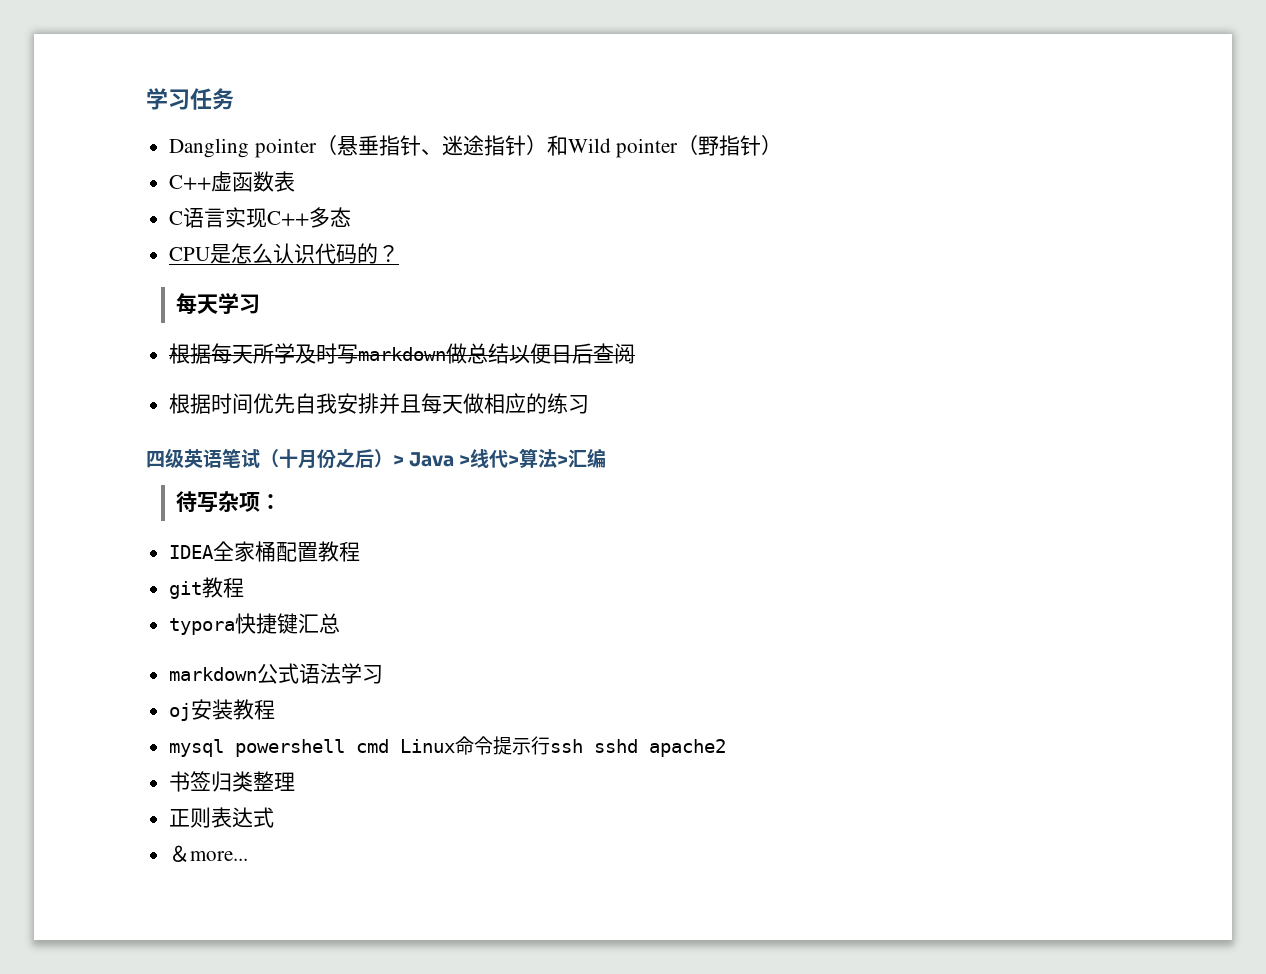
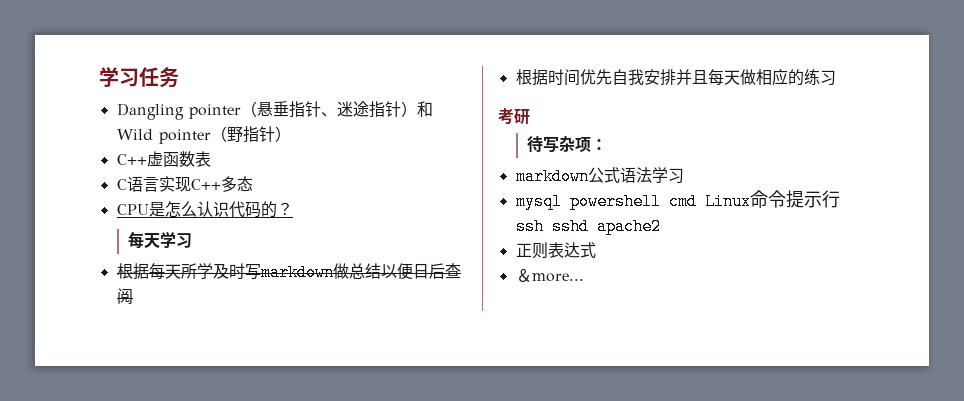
[146,448,607,469] [176,491,282,513] [169,541,361,562] [169,577,245,599] [169,613,341,635] 四级英语笔试（十月份之后）> Java >线代>算法>汇编 // 待写杂项： // IDEA全家桶配置教程 // git教程 // typora快捷键汇总 -> [498,108,530,125] [526,136,607,153] 考研 // 待写杂项：
[169,699,276,721] // oj安装教程 -> (684, 176) none
[169,771,296,792] // 书签归类整理 -> (661, 226) none

